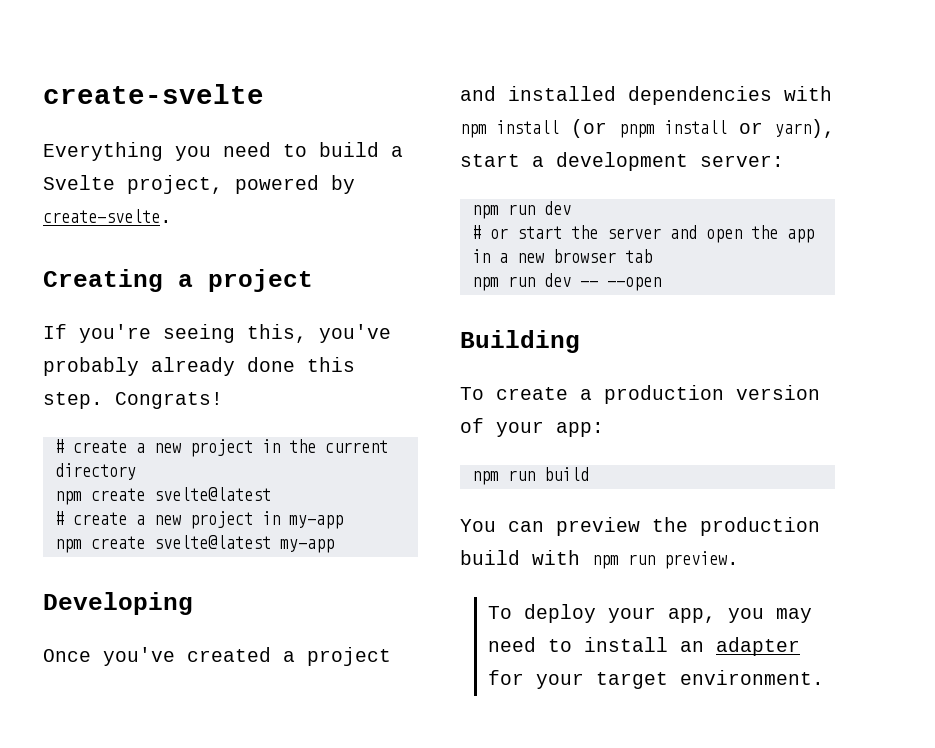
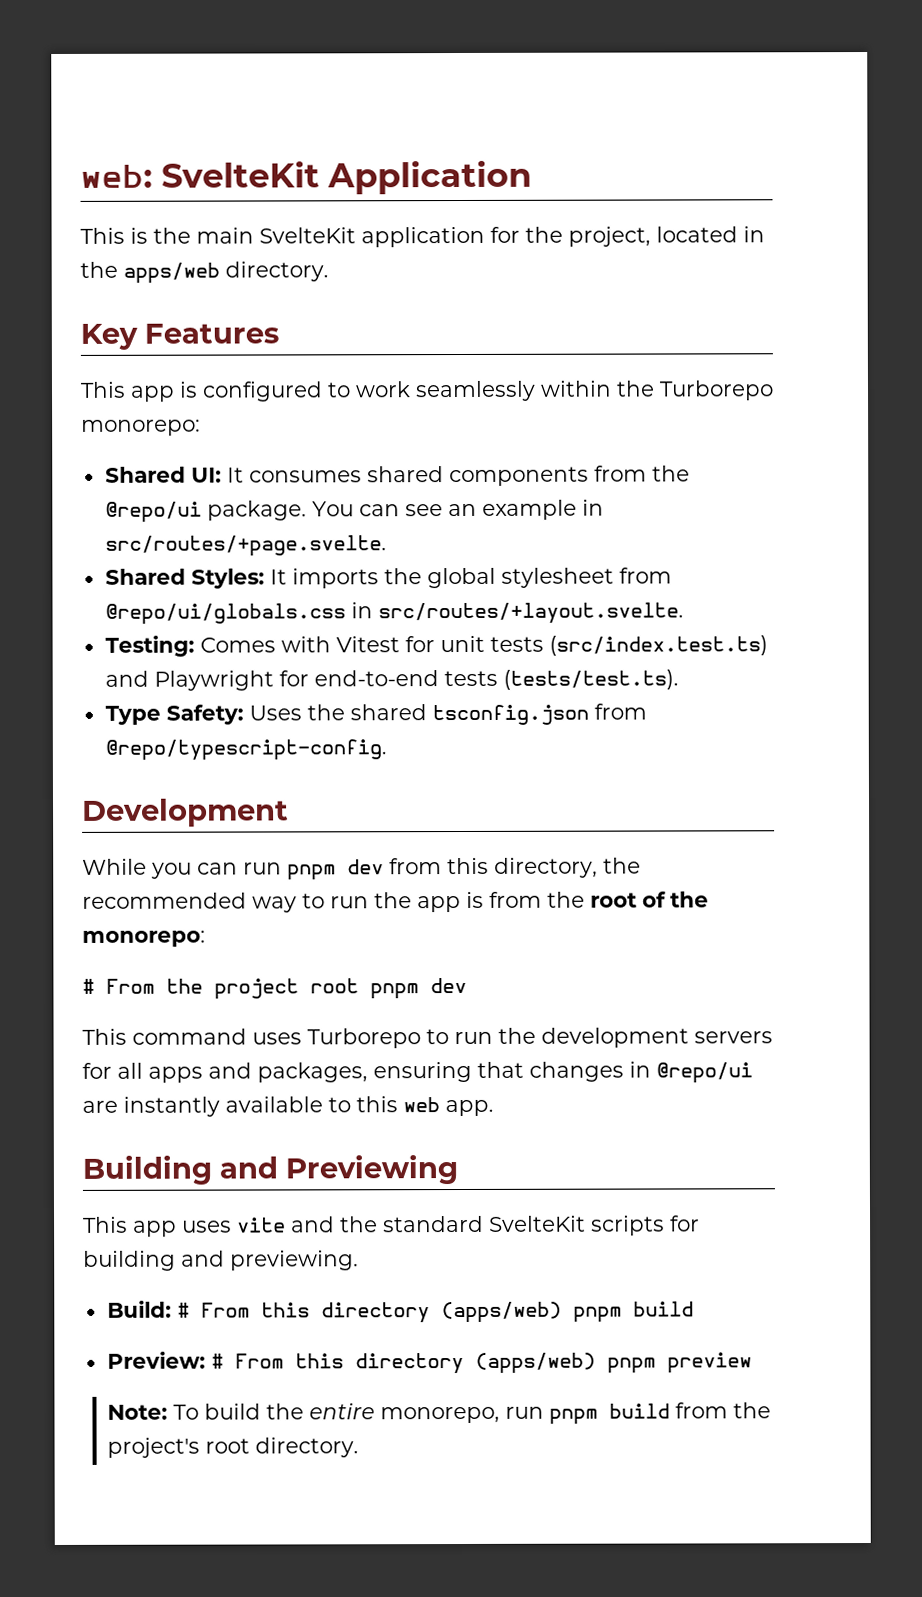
[43,84,264,104] [43,142,403,161] [43,175,355,194] [43,209,172,223] [43,269,313,292] [43,324,391,343] [43,357,355,376] [43,392,223,409] [54,439,388,457] [54,463,136,480] [54,487,271,505] [54,511,343,529] [54,535,334,553] [43,592,193,615] [43,647,391,666] [460,86,832,105] [460,119,835,138] [460,152,784,171] [471,201,571,219] [471,225,814,243] [471,249,652,263] [471,273,661,291] [460,330,580,353] [460,385,820,404] [460,418,604,437] [471,467,589,485] [460,517,820,536] [460,550,739,569] [487,604,812,623] [487,637,800,656] [487,670,824,689] create-svelte // Everything you need to build a Svelte project, powered by create-svelte. // Creating a project // If you're seeing this, you've probably already done this step. Congrats! // # create a new project in the current directory // npm create svelte@latest // # create a new project in my-app // npm create svelte@latest my-app // Developing // Once you've created a project and installed dependencies with npm install (or pnpm install or yarn), start a development server: // npm run dev // # or start the server and open the app in a new browser tab // npm run dev -- --open // Building // To create a production version of your app: // npm run build // You can preview the production build with npm run preview. // To deploy your app, you may need to install an adapter for your target environment. -> [80,160,533,195] [80,226,765,248] [80,261,329,284] [80,323,279,350] [80,380,774,402] [81,419,201,436] [104,465,690,487] [104,499,604,523] [104,535,387,557] [104,567,672,589] [104,602,684,625] [104,635,768,657] [104,669,679,691] [104,703,647,726] [104,739,387,761] [81,798,289,827] [82,857,641,881] [82,891,709,913] [82,930,206,947] [82,977,467,1000] [82,1027,773,1049] [82,1061,753,1084] [82,1096,494,1117] [82,1154,458,1185] [83,1215,700,1237] [83,1250,359,1271] [106,1300,694,1324] [106,1351,752,1375] [107,1402,772,1425] [107,1437,360,1458] web: SvelteKit Application // This is the main SvelteKit application for the project, located in the apps/web directory. // Key Features // This app is configured to work seamlessly within the Turborepo monorepo: // Shared UI: It consumes shared components from the @repo/ui package. You can see an example in src/routes/+page.svelte. // Shared Styles: It imports the global stylesheet from @repo/ui/globals.css in src/routes/+layout.svelte. // Testing: Comes with Vitest for unit tests (src/index.test.ts) and Playwright for end-to-end tests (tests/test.ts). // Type Safety: Uses the shared tsconfig.json from @repo/typescript-config. // Development // While you can run pnpm dev from this directory, the recommended way to run the app is from the root of the monorepo: // # From the project root pnpm dev // This command uses Turborepo to run the development servers for all apps and packages, ensuring that changes in @repo/ui are instantly available to this web app. // Building and Previewing // This app uses vite and the standard SvelteKit scripts for building and previewing. // Build: # From this directory (apps/web) pnpm build // Preview: # From this directory (apps/web) pnpm preview // Note: To build the entire monorepo, run pnpm build from the project's root directory.

